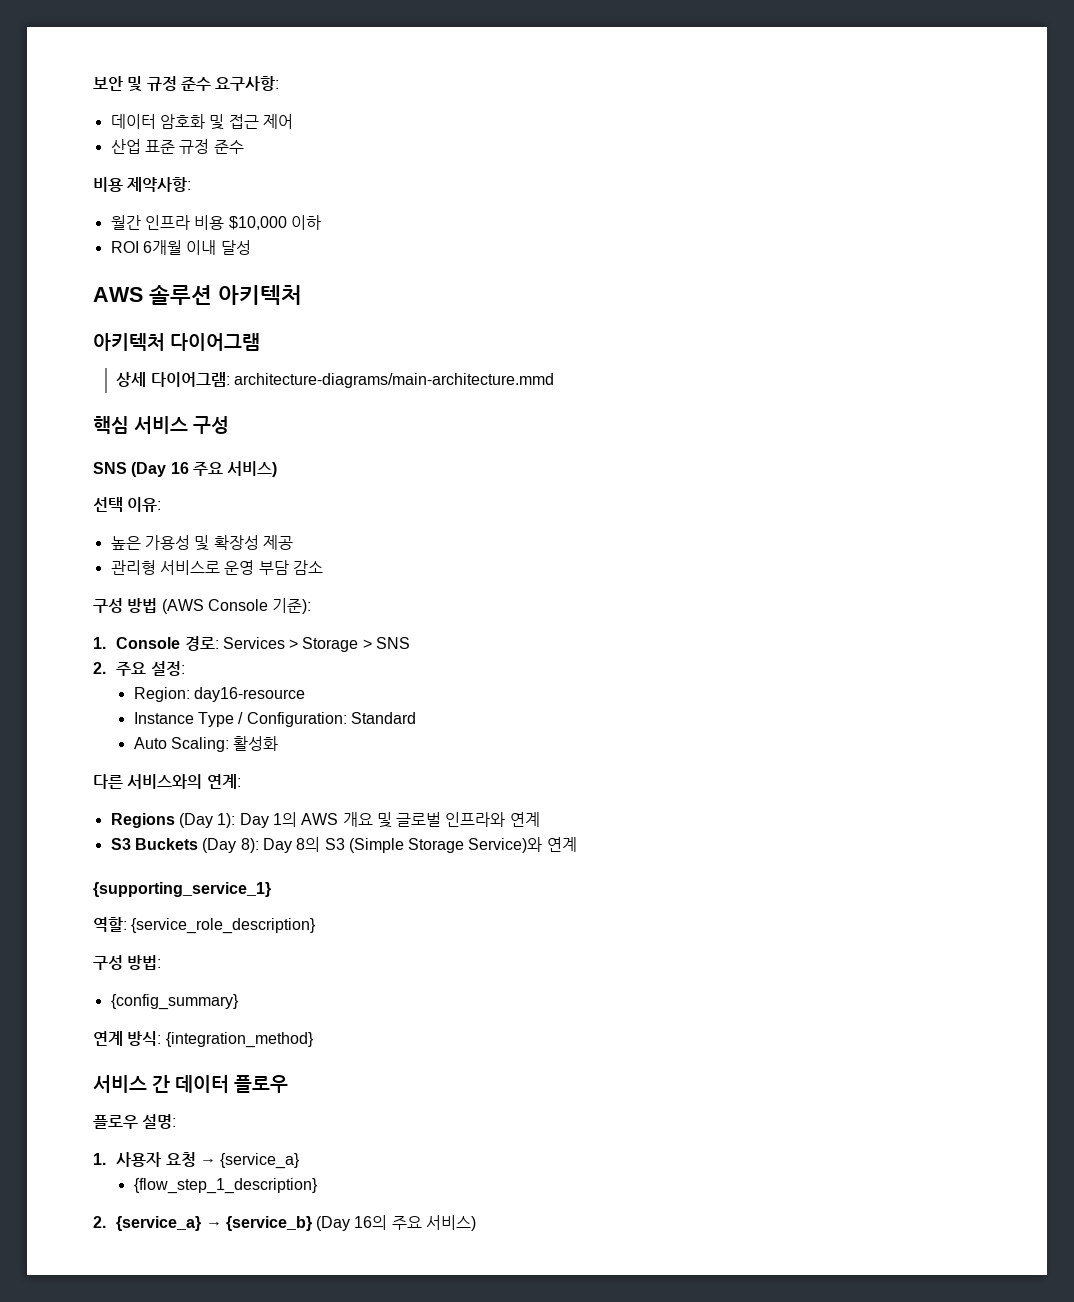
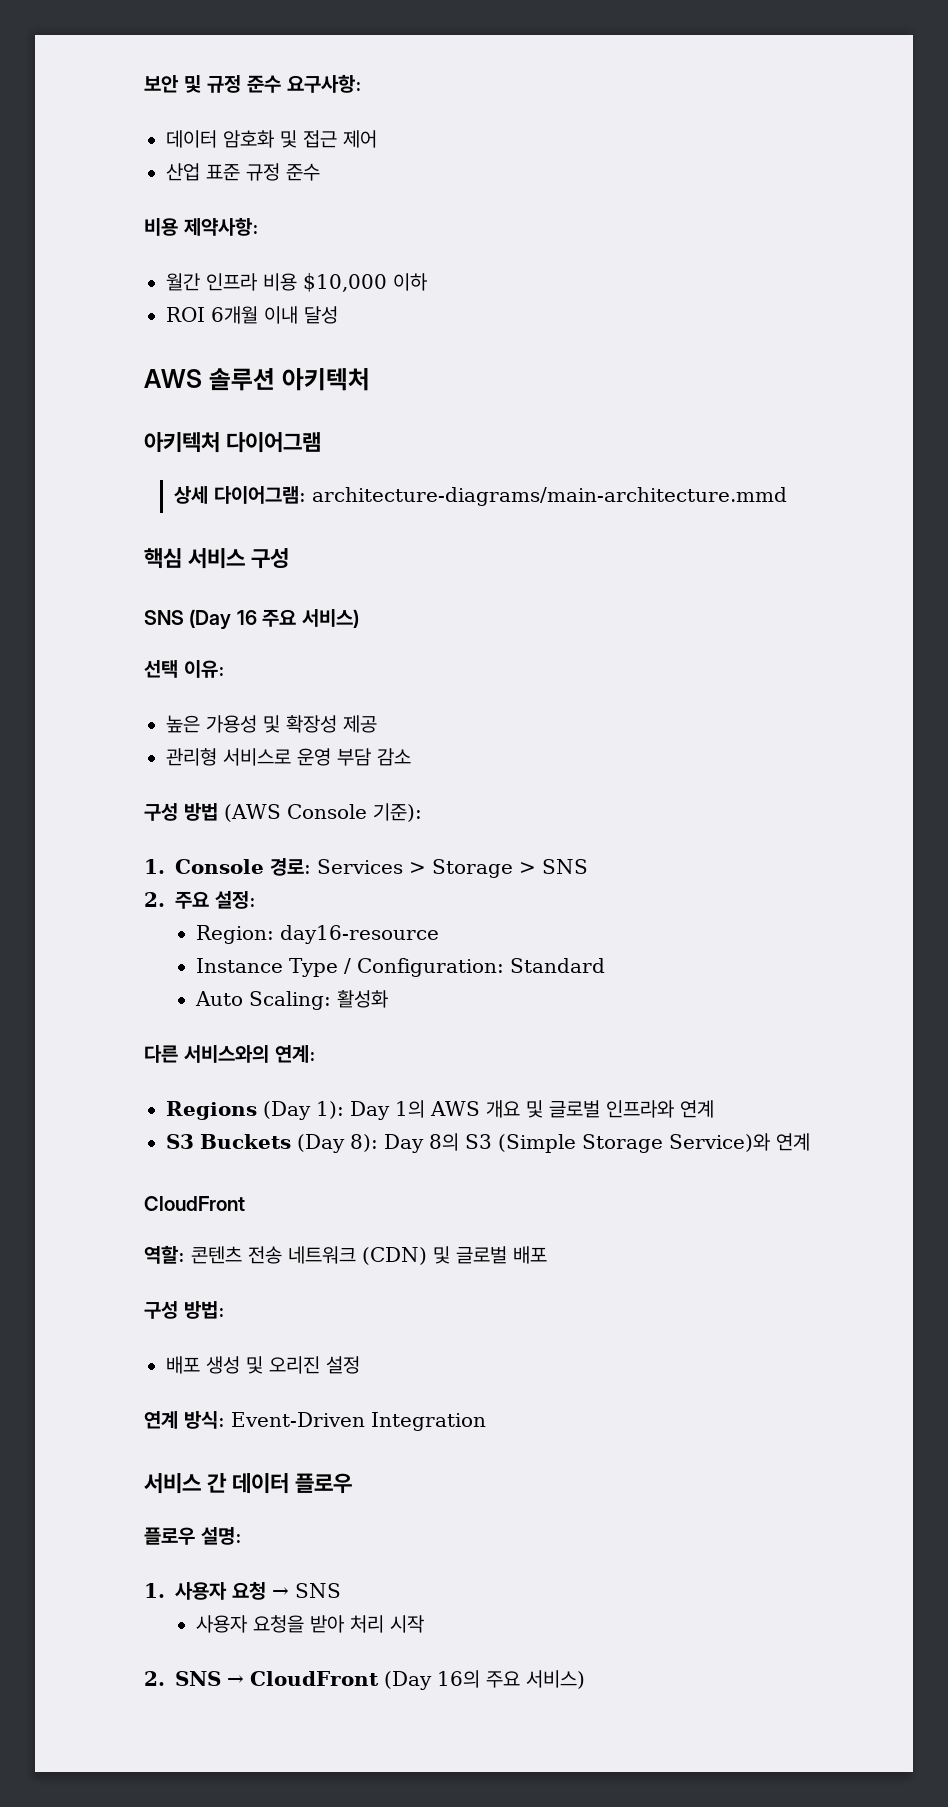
[93,882,271,897] {supporting_service_1} -> [144,1196,245,1211] CloudFront
[131,918,317,934] [93,955,162,970] [110,994,239,1010] {service_role_description} // 구성 방법: // {config_summary} -> [191,1246,547,1265] [144,1301,225,1319] [166,1356,360,1374] 콘텐츠 전송 네트워크 (CDN) 및 글로벌 배포 // 구성 방법: // 배포 생성 및 오리진 설정
[165,1032,314,1048] {integration_method} -> [231,1412,486,1431] Event-Driven Integration
[220,1153,301,1169] [133,1178,318,1194] [93,1216,312,1231] {service_a} // {flow_step_1_description} // 2. {service_a} → {service_b} -> [295,1583,341,1598] [195,1615,424,1633] [144,1671,379,1686] SNS // 사용자 요청을 받아 처리 시작 // 2. SNS → CloudFront

